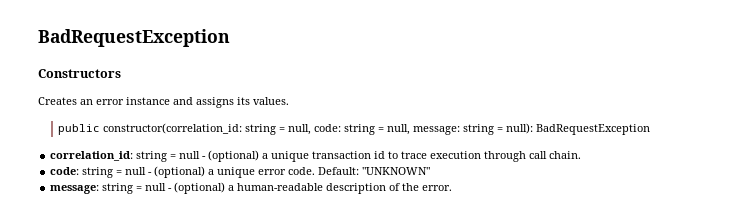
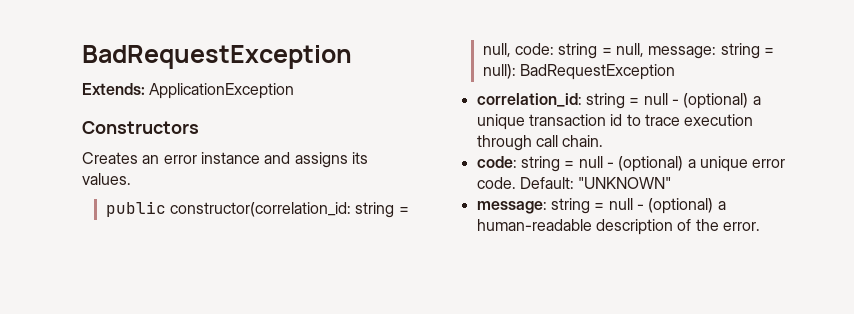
[38,29,230,47] BadRequestException -> [82,45,352,69] [82,83,295,99] BadRequestException // Extends: ApplicationException

